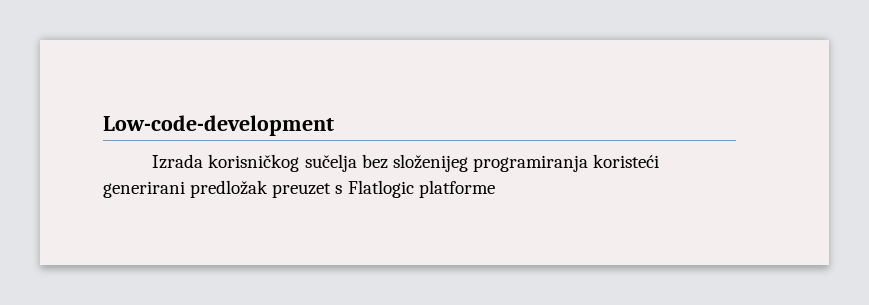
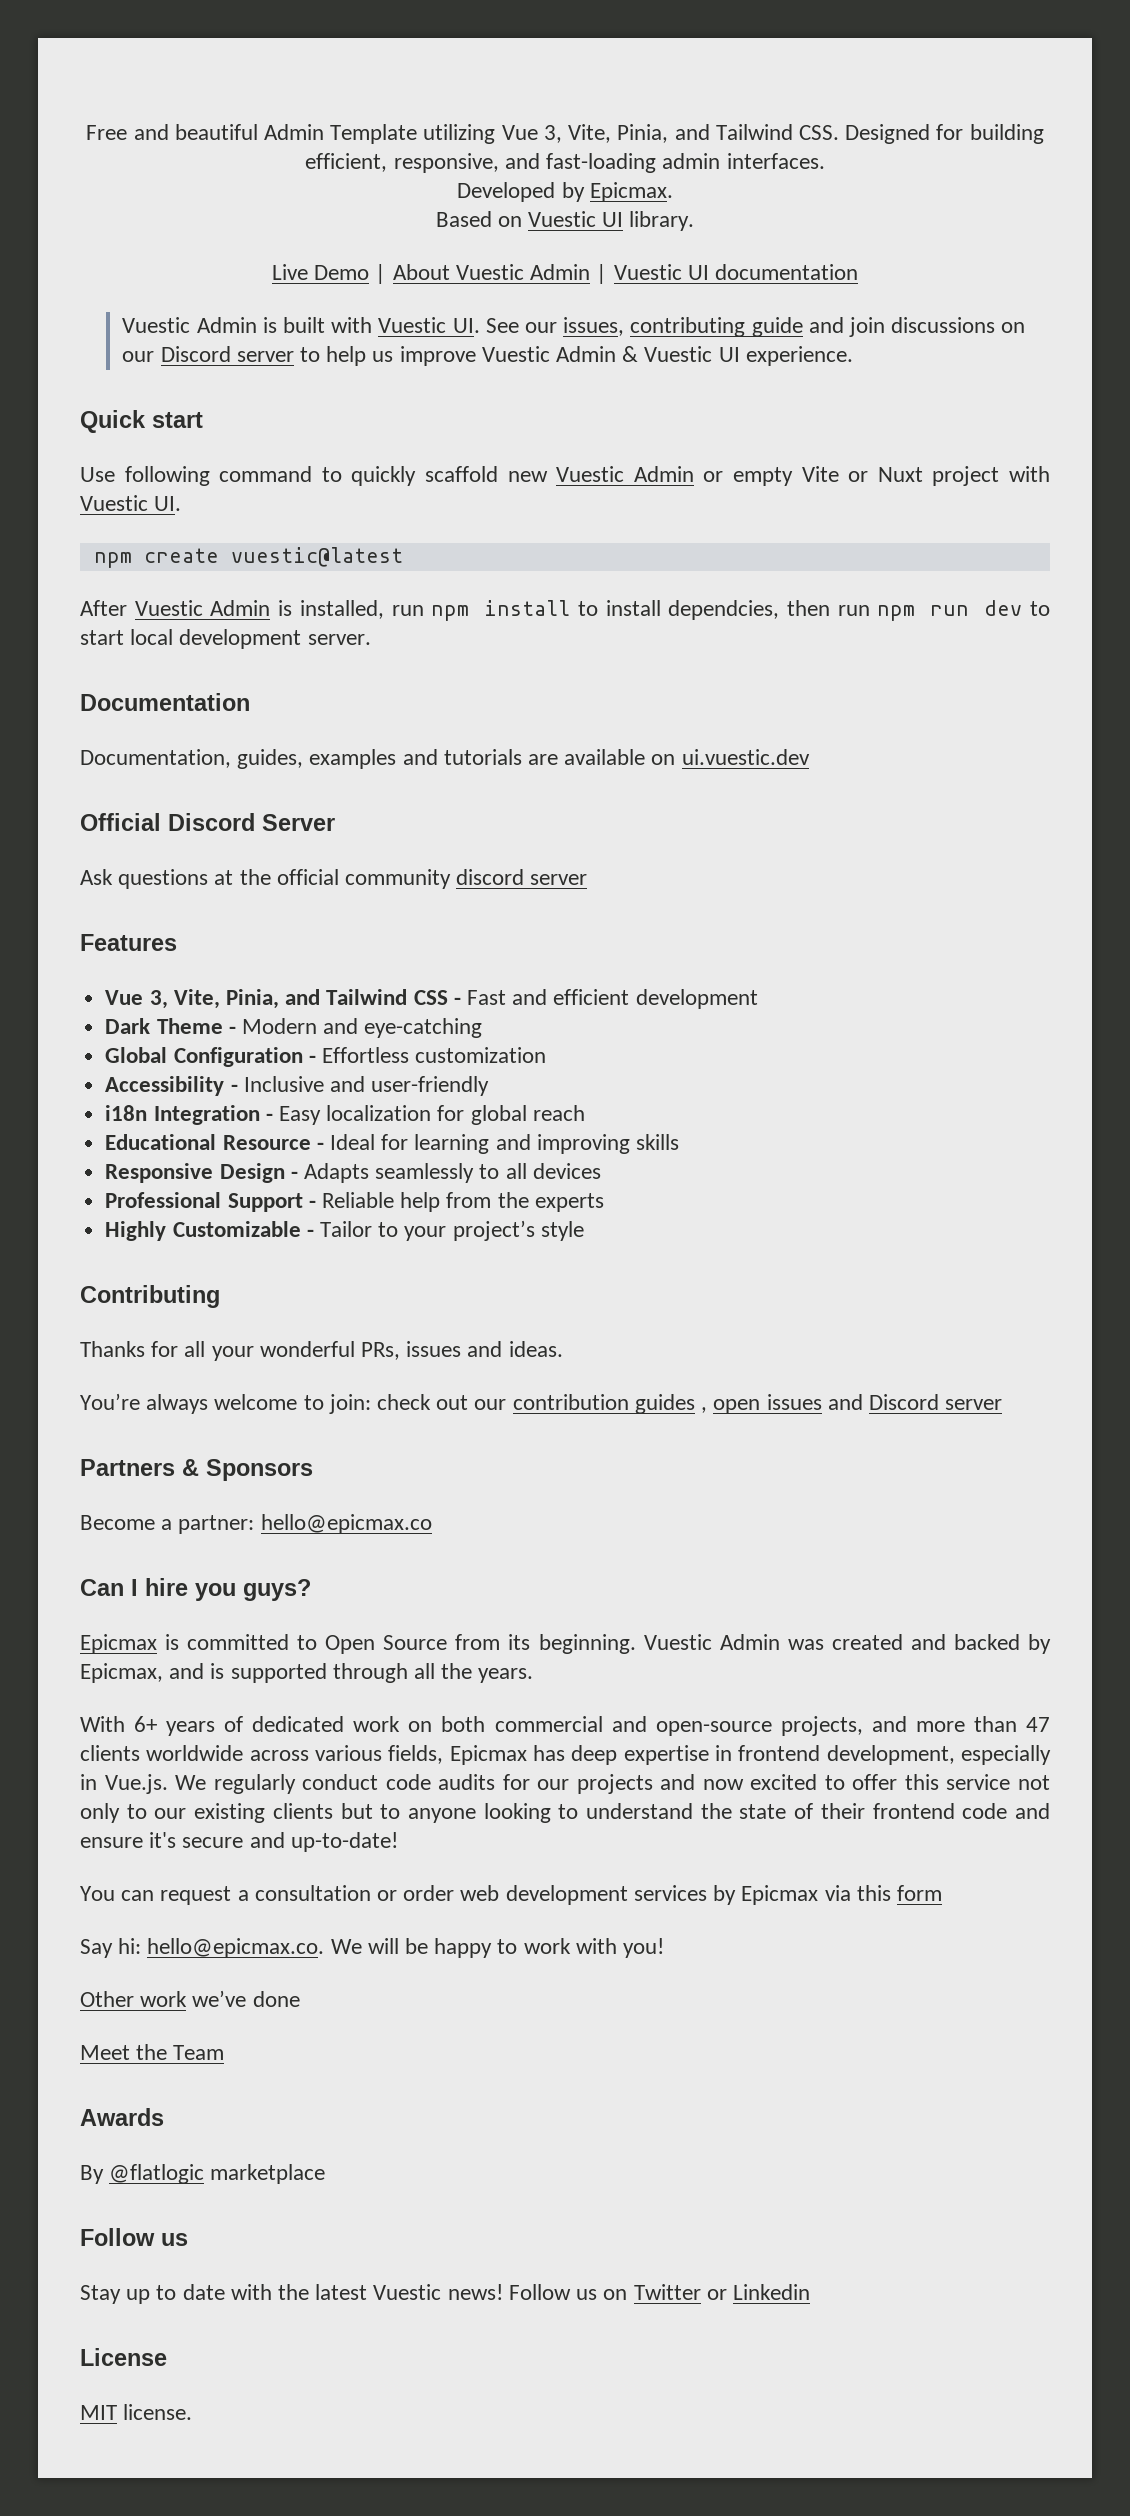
[103,115,334,136] [152,154,660,172] [103,180,495,198] Low-code-development // Izrada korisničkog sučelja bez složenijeg programiranja koristeći generirani predložak preuzet s Flatlogic platforme -> [86,124,1044,144] [305,153,825,173] [457,182,673,202] [435,211,695,231] [272,264,858,284] [122,317,1026,337] [122,346,853,366] [80,410,203,433] [80,466,1051,486] [80,495,182,511] [93,547,403,568] [80,600,1050,621] [80,629,371,649] [80,693,250,711] [80,749,810,769] [80,813,335,831] [80,869,588,889] [80,934,177,951] [105,989,758,1009] [105,1018,483,1038] [105,1047,547,1067] [105,1076,490,1096] [105,1105,585,1125] [105,1134,679,1154] [105,1163,601,1183] [105,1192,604,1212] [105,1220,584,1241] [80,1285,220,1308] [80,1341,563,1361] [80,1393,1003,1414] [80,1459,313,1481] [80,1514,432,1534] [80,1578,311,1601] [80,1634,1051,1654] [80,1663,534,1683] [80,1716,1050,1736] [80,1745,1051,1765] [80,1774,1050,1794] [80,1803,1051,1823] [80,1832,398,1852] [80,1885,942,1905] [80,1938,665,1958] [80,1990,300,2007] [80,2044,225,2060] [80,2108,164,2126] [80,2164,326,2184] [80,2228,188,2246] [80,2284,810,2304] [80,2348,167,2366] [80,2404,193,2420] Free and beautiful Admin Template utilizing Vue 3, Vite, Pinia, and Tailwind CSS. Designed for building efficient, responsive, and fast-loading admin interfaces. // Developed by Epicmax. // Based on Vuestic UI library. // Live Demo | About Vuestic Admin | Vuestic UI documentation // Vuestic Admin is built with Vuestic UI. See our issues, contributing guide and join discussions on our Discord server to help us improve Vuestic Admin & Vuestic UI experience. // Quick start // Use following command to quickly scaffold new Vuestic Admin or empty Vite or Nuxt project with Vuestic UI. // npm create vuestic@latest // After Vuestic Admin is installed, run npm install to install dependcies, then run npm run dev to start local development server. // Documentation // Documentation, guides, examples and tutorials are available on ui.vuestic.dev // Official Discord Server // Ask questions at the official community discord server // Features // Vue 3, Vite, Pinia, and Tailwind CSS - Fast and efficient development // Dark Theme - Modern and eye-catching // Global Configuration - Effortless customization // Accessibility - Inclusive and user-friendly // i18n Integration - Easy localization for global reach // Educational Resource - Ideal for learning and improving skills // Responsive Design - Adapts seamlessly to all devices // Professional Support - Reliable help from the experts // Highly Customizable - Tailor to your project’s style // Contributing // Thanks for all your wonderful PRs, issues and ideas. // You’re always welcome to join: check out our contribution guides , open issues and Discord server // Partners & Sponsors // Become a partner: hello@epicmax.co // Can I hire you guys? // Epicmax is committed to Open Source from its beginning. Vuestic Admin was created and backed by Epicmax, and is supported through all the years. // With 6+ years of dedicated work on both commercial and open-source projects, and more than 47 clients worldwide across various fields, Epicmax has deep expertise in frontend development, especially in Vue.js. We regularly conduct code audits for our projects and now excited to offer this service not only to our existing clients but to anyone looking to understand the state of their frontend code and ensure it's secure and up-to-date! // You can request a consultation or order web development services by Epicmax via this form // Say hi: hello@epicmax.co. We will be happy to work with you! // Other work we’ve done // Meet the Team // Awards // By @flatlogic marketplace // Follow us // Stay up to date with the latest Vuestic news! Follow us on Twitter or Linkedin // License // MIT license.

